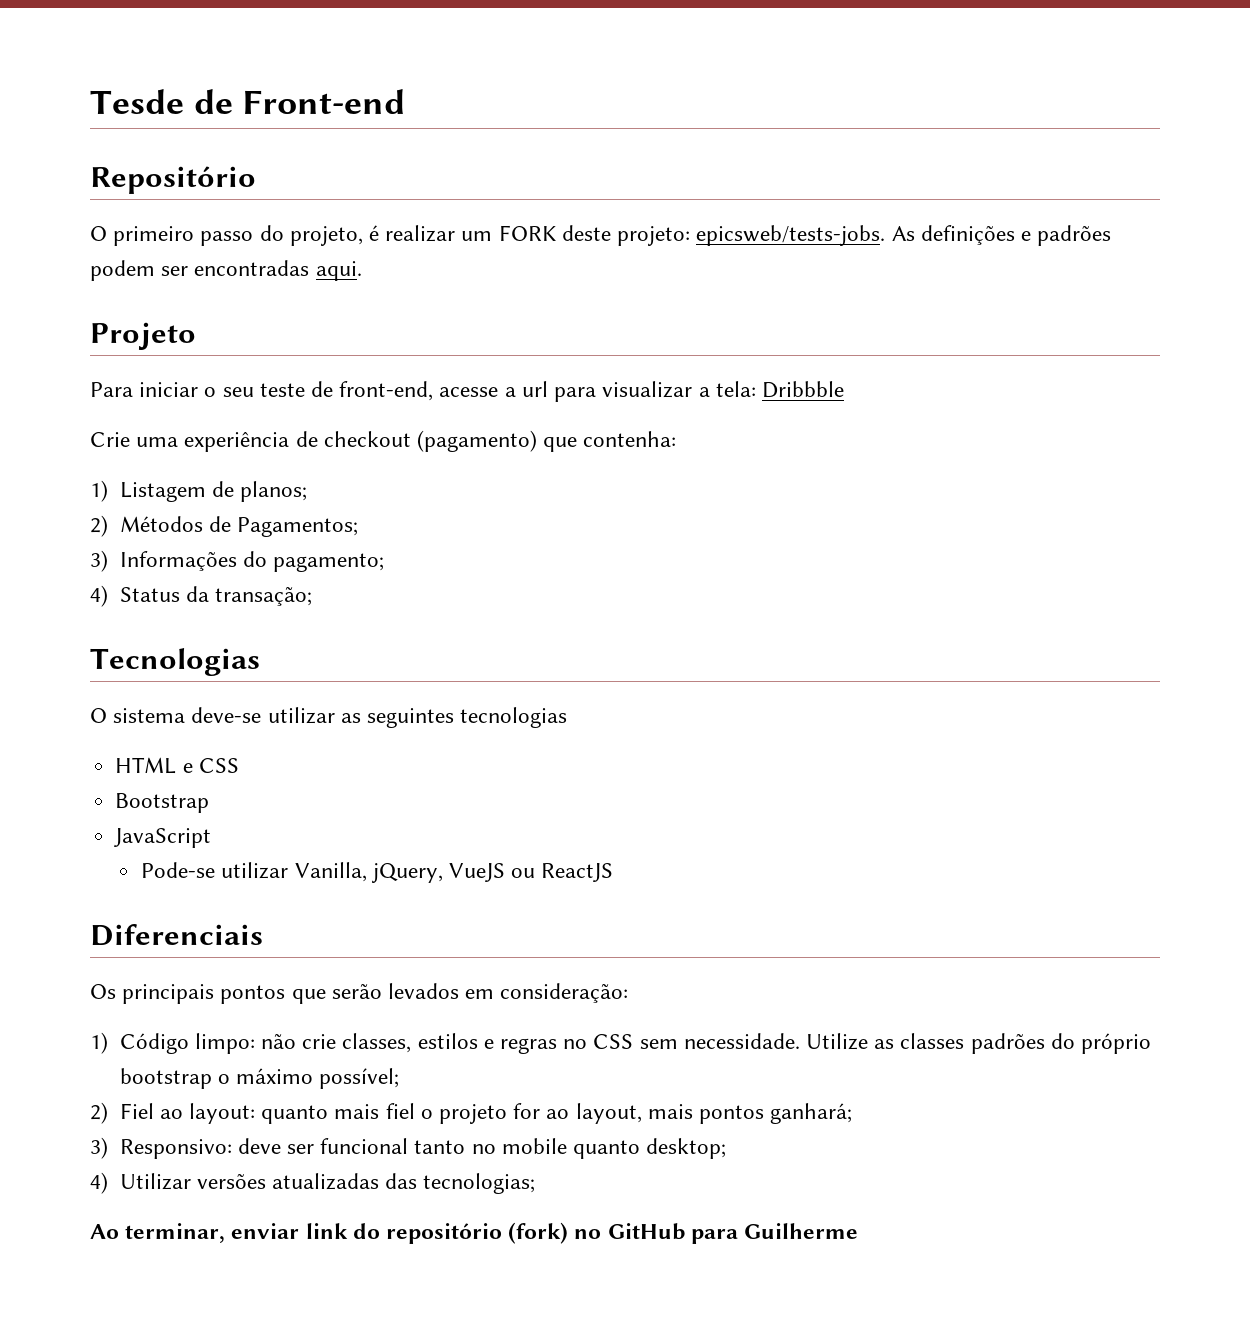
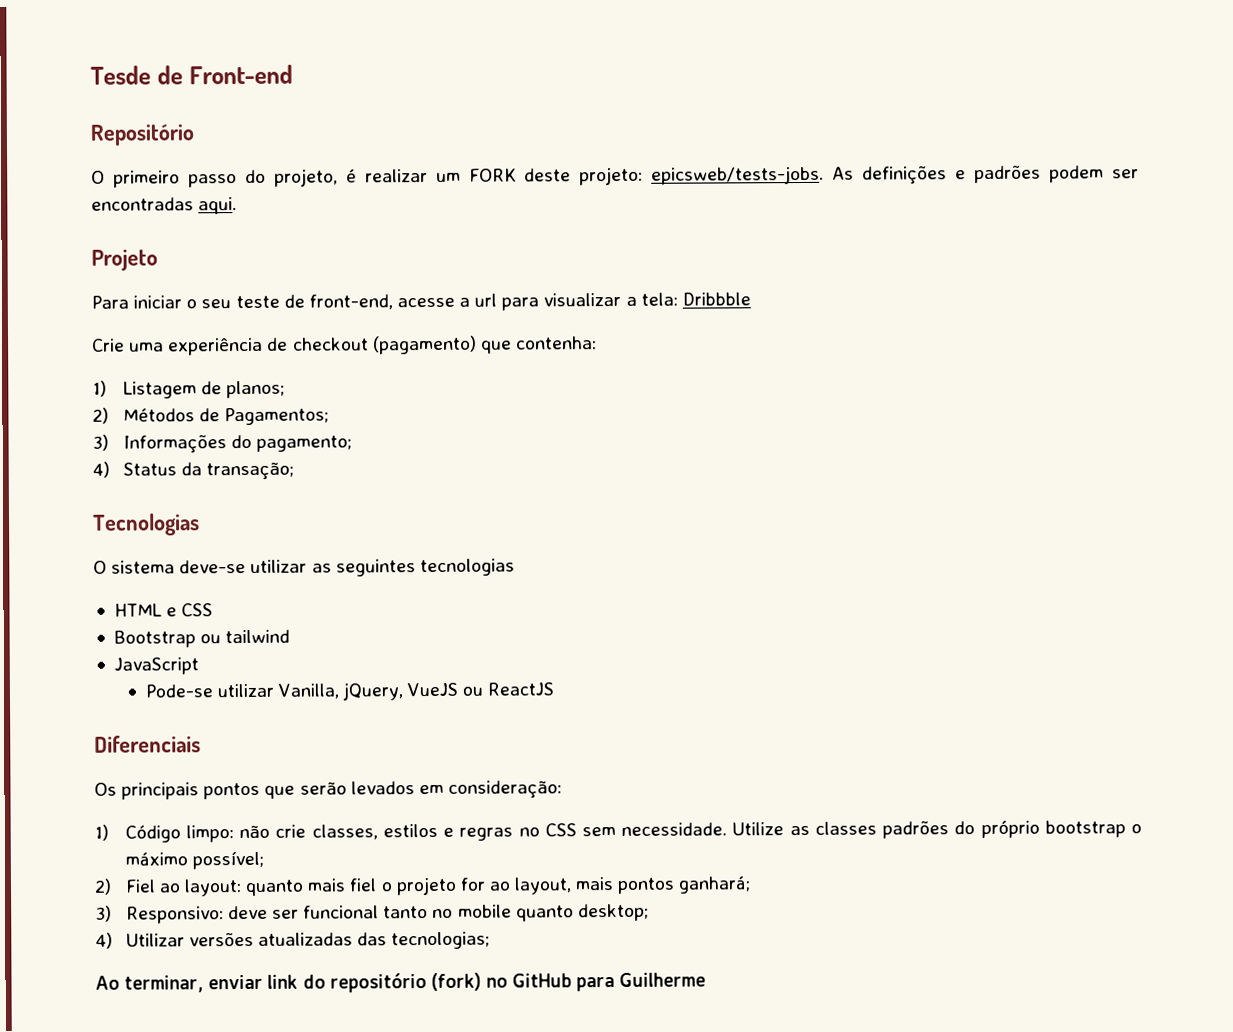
(210, 803) none -> [200,629,291,644] ou tailwind

